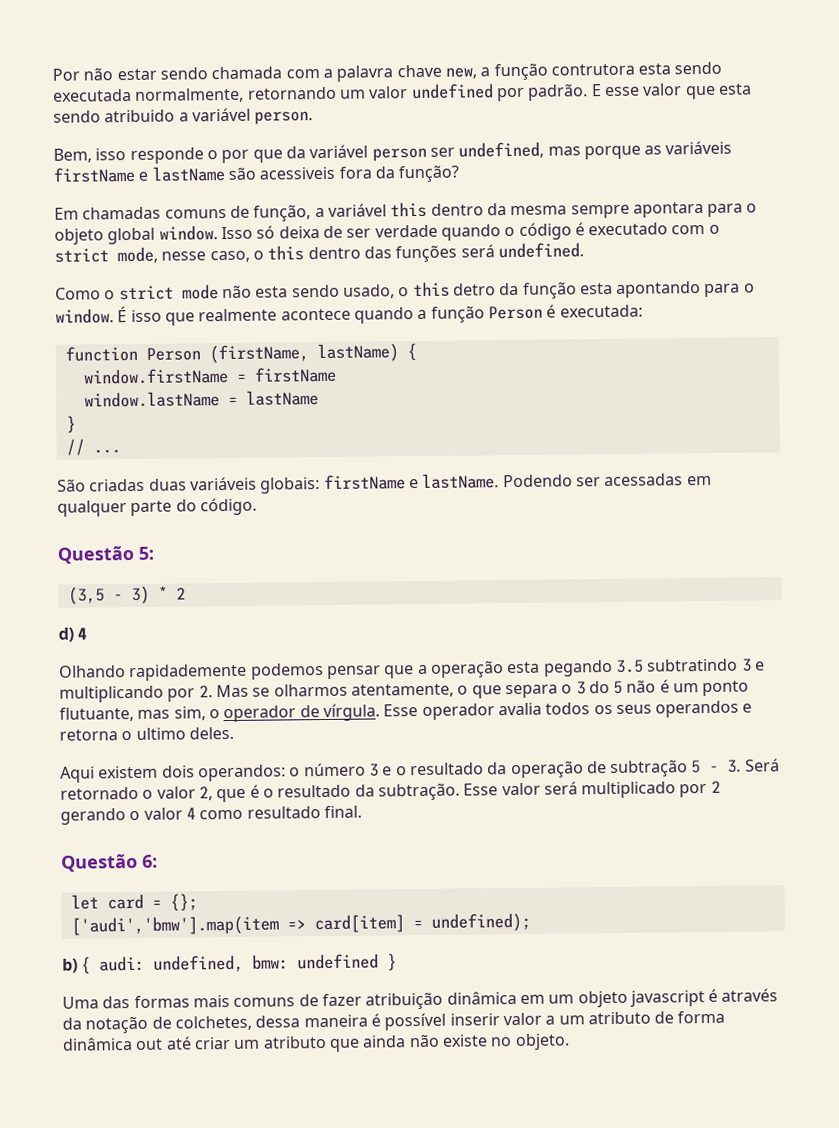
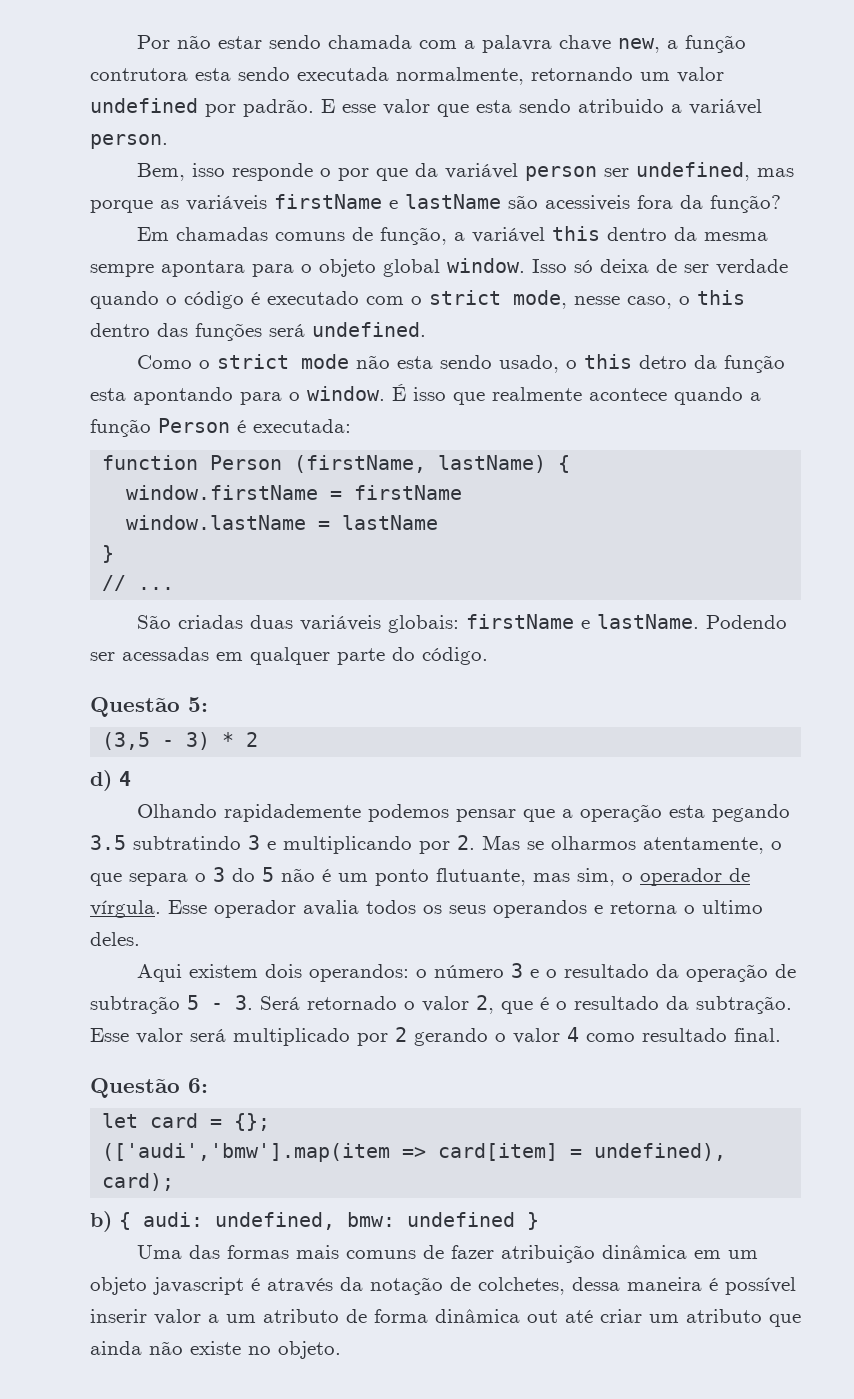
[70,915,279,936] ['audi','bmw'].map(item -> [102,1143,391,1162] (['audi','bmw'].map(item
[430,912,531,932] undefined); -> [594,1143,727,1161] [102,1173,175,1191] undefined), card);

